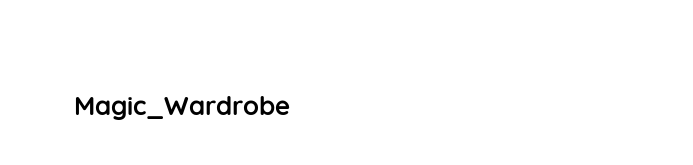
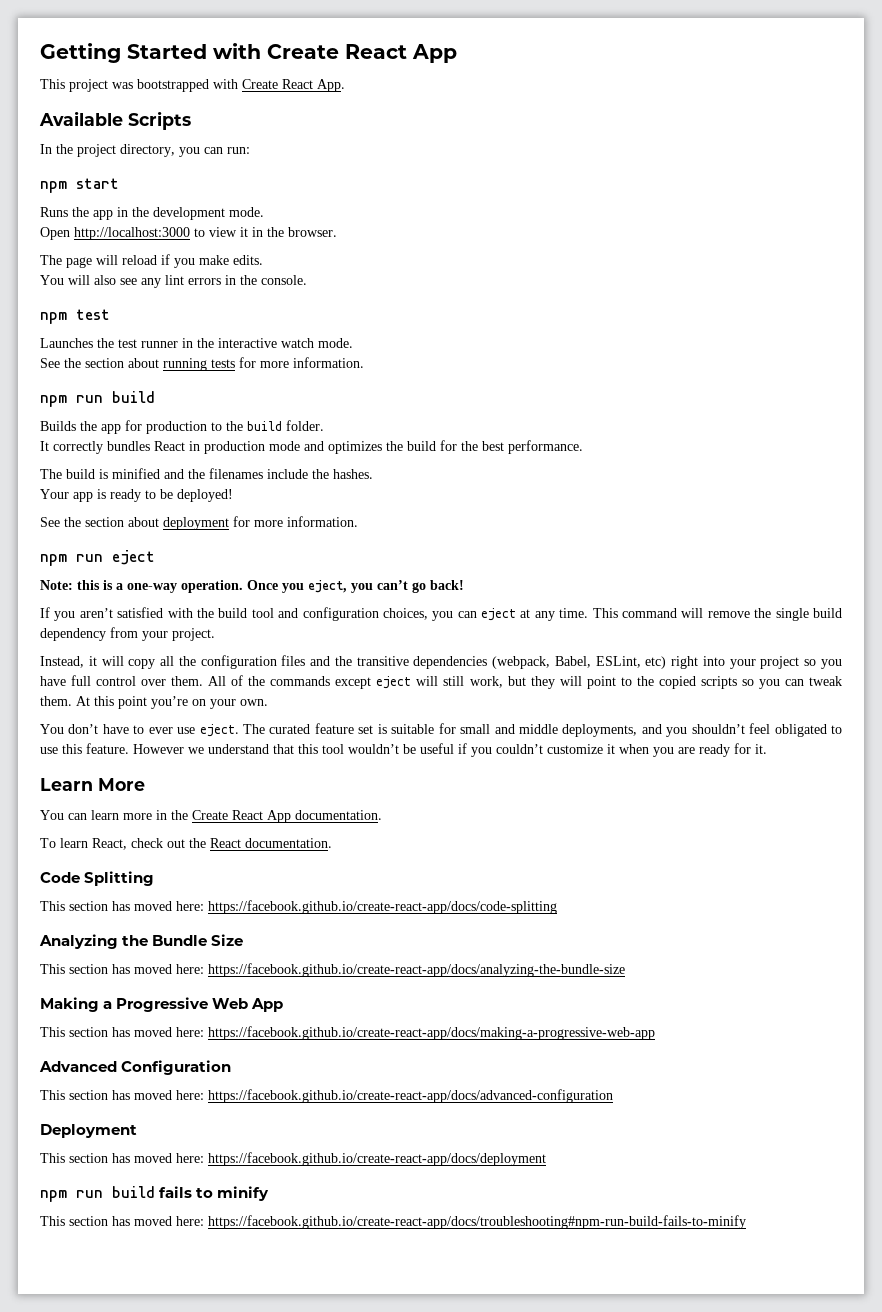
[74,96,290,120] Magic_Wardrobe -> [40,43,457,63] [40,79,345,92] [39,111,191,130] [40,144,250,157] [40,178,119,193] [40,207,264,220] [40,227,337,240] [40,254,263,268] [40,275,307,288] [40,309,110,324] [40,338,353,348] [40,357,364,371] [40,391,155,407] [40,420,324,434] [40,440,583,454] [40,468,373,479] [40,489,233,502] [40,516,358,530] [40,550,155,566] [40,580,464,593] [40,607,843,621] [40,627,215,641] [40,655,843,669] [40,675,842,689] [40,696,268,709] [40,723,842,737] [40,743,767,757] [40,778,145,791] [40,810,382,823] [40,838,332,850] [40,871,155,886] [40,900,557,914] [39,934,244,949] [40,963,625,977] [40,997,284,1012] [40,1026,655,1040] [39,1060,232,1075] [40,1089,613,1103] [40,1124,137,1138] [40,1152,546,1166] [40,1186,270,1202] [40,1215,746,1229] Getting Started with Create React App // This project was bootstrapped with Create React App. // Available Scripts // In the project directory, you can run: // npm start // Runs the app in the development mode. // Open http://localhost:3000 to view it in the browser. // The page will reload if you make edits. // You will also see any lint errors in the console. // npm test // Launches the test runner in the interactive watch mode. // See the section about running tests for more information. // npm run build // Builds the app for production to the build folder. // It correctly bundles React in production mode and optimizes the build for the best performance. // The build is minified and the filenames include the hashes. // Your app is ready to be deployed! // See the section about deployment for more information. // npm run eject // Note: this is a one-way operation. Once you eject, you can’t go back! // If you aren’t satisfied with the build tool and configuration choices, you can eject at any time. This command will remove the single build dependency from your project. // Instead, it will copy all the configuration files and the transitive dependencies (webpack, Babel, ESLint, etc) right into your project so you have full control over them. All of the commands except eject will still work, but they will point to the copied scripts so you can tweak them. At this point you’re on your own. // You don’t have to ever use eject. The curated feature set is suitable for small and middle deployments, and you shouldn’t feel obligated to use this feature. However we understand that this tool wouldn’t be useful if you couldn’t customize it when you are ready for it. // Learn More // You can learn more in the Create React App documentation. // To learn React, check out the React documentation. // Code Splitting // This section has moved here: https://facebook.github.io/create-react-app/docs/code-splitting // Analyzing the Bundle Size // This section has moved here: https://facebook.github.io/create-react-app/docs/analyzing-the-bundle-size // Making a Progressive Web App // This section has moved here: https://facebook.github.io/create-react-app/docs/making-a-progressive-web-app // Advanced Configuration // This section has moved here: https://facebook.github.io/create-react-app/docs/advanced-configuration // Deployment // This section has moved here: https://facebook.github.io/create-react-app/docs/deployment // npm run build fails to minify // This section has moved here: https://facebook.github.io/create-react-app/docs/troubleshooting#npm-run-build-fails-to-minify

